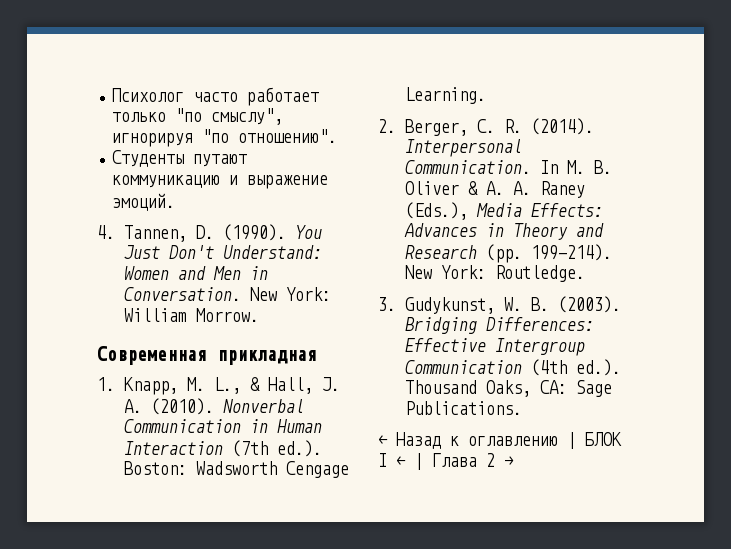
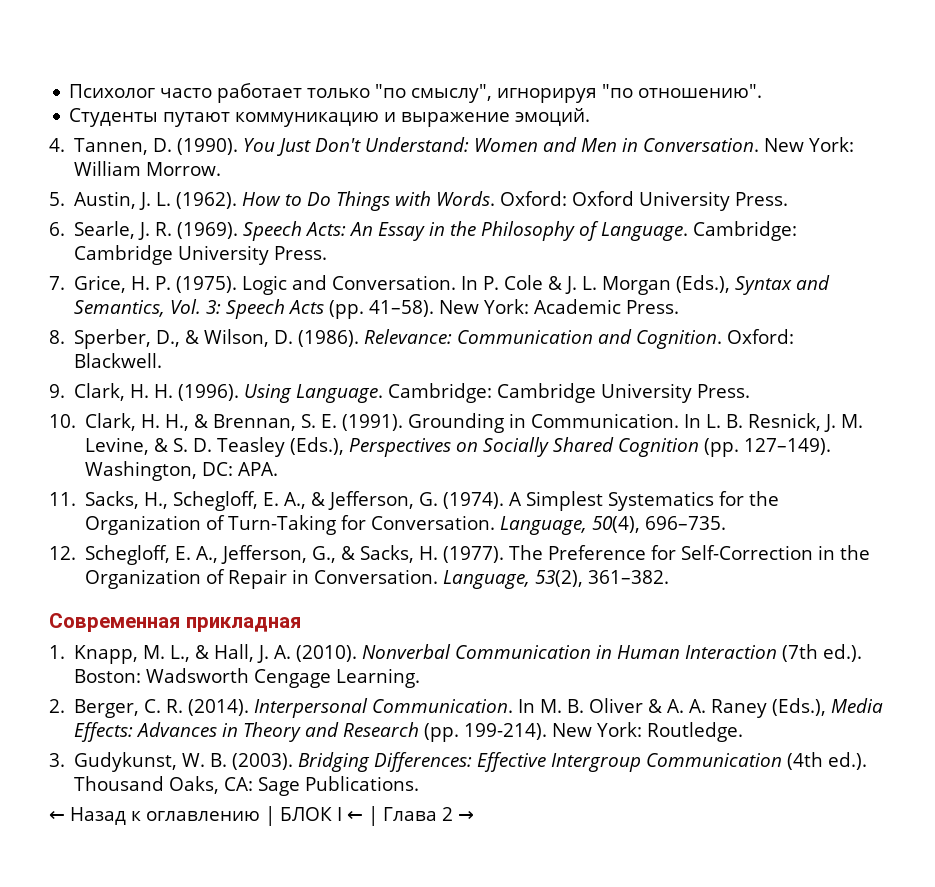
(260, 315) none -> [49,191,789,211] [49,221,798,241] [74,245,328,265] [49,275,831,295] [74,299,680,319] [49,329,795,349] [74,353,163,368] [49,383,751,403] [49,413,864,433] [85,437,832,457] [85,461,279,481] [49,491,780,511] [85,515,727,535] [49,545,871,565] [85,569,670,589] // 5. Austin, J. L. (1962). How to Do Things with Words. Oxford: Oxford University Press. // 6. Searle, J. R. (1969). Speech Acts: An Essay in the Philosophy of Language. Cambridge: Cambridge University Press. // 7. Grice, H. P. (1975). Logic and Conversation. In P. Cole & J. L. Morgan (Eds.), Syntax and Semantics, Vol. 3: Speech Acts (pp. 41–58). New York: Academic Press. // 8. Sperber, D., & Wilson, D. (1986). Relevance: Communication and Cognition. Oxford: Blackwell. // 9. Clark, H. H. (1996). Using Language. Cambridge: Cambridge University Press. // 10. Clark, H. H., & Brennan, S. E. (1991). Grounding in Communication. In L. B. Resnick, J. M. Levine, & S. D. Teasley (Eds.), Perspectives on Socially Shared Cognition (pp. 127–149). Washington, DC: APA. // 11. Sacks, H., Schegloff, E. A., & Jefferson, G. (1974). A Simplest Systematics for the Organization of Turn-Taking for Conversation. Language, 50(4), 696–735. // 12. Schegloff, E. A., Jefferson, G., & Sacks, H. (1977). The Preference for Self-Correction in the Organization of Repair in Conversation. Language, 53(2), 361–382.

